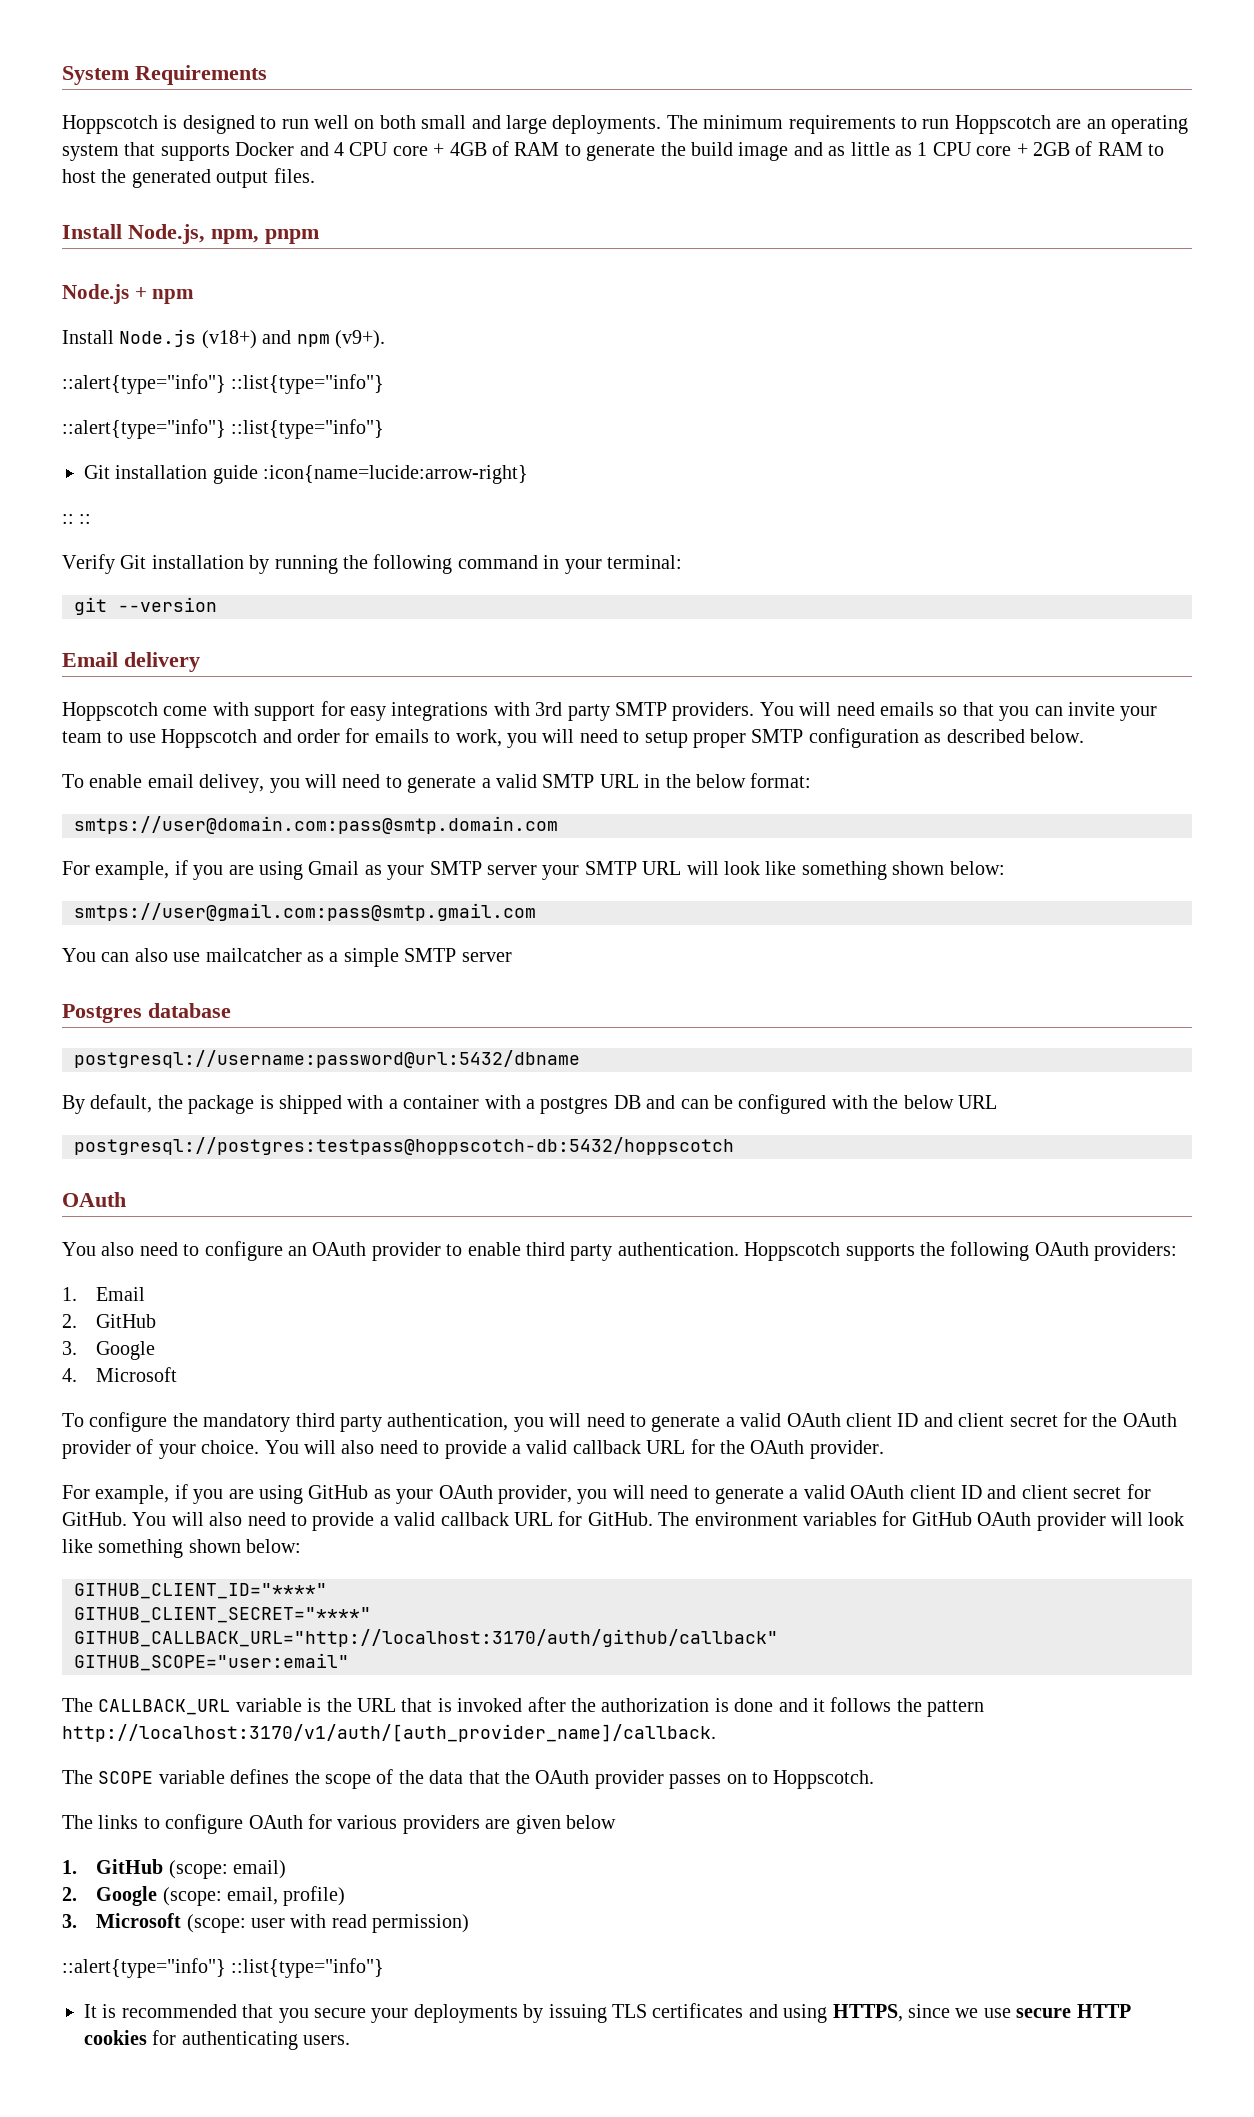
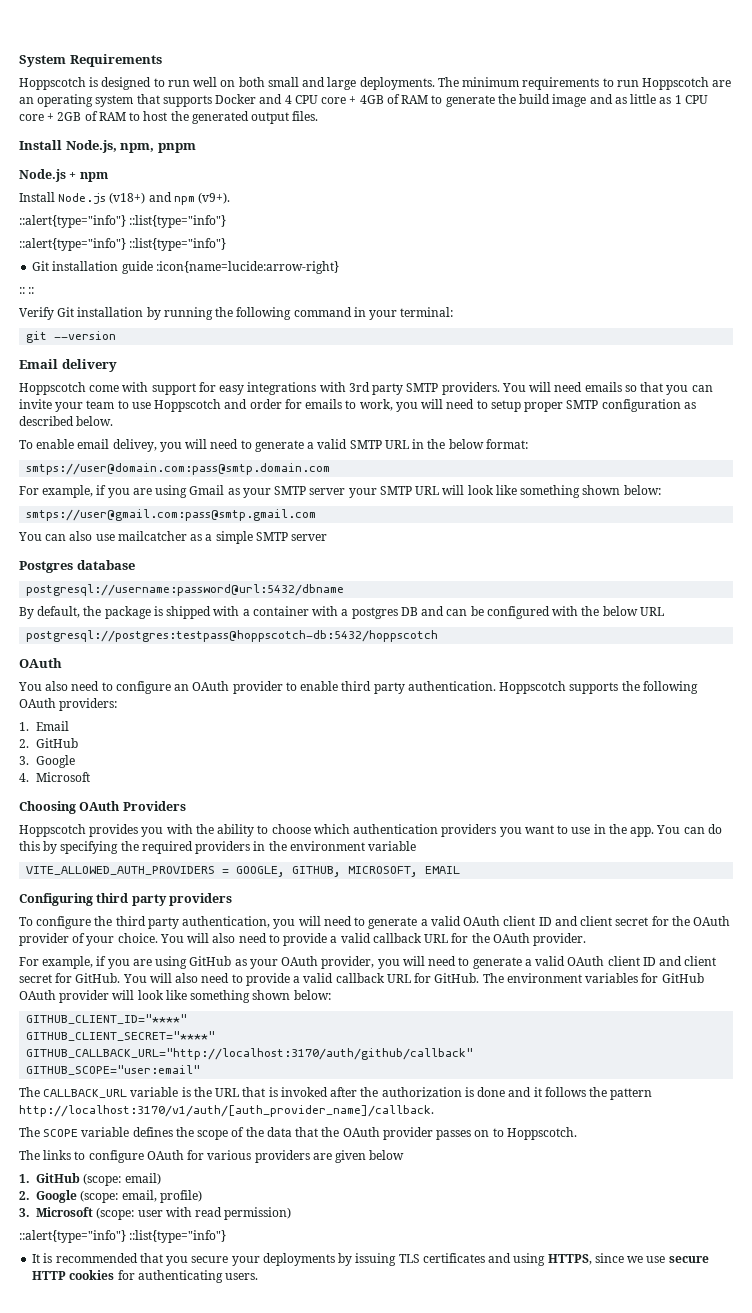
(178, 1374) none -> [19,801,186,814] [19,824,722,837] [19,841,417,854] [26,866,461,877] [19,893,233,906] // Choosing OAuth Providers // Hoppscotch provides you with the ability to choose which authentication providers you want to use in the app. You can do this by specifying the required providers in the environment variable // VITE_ALLOWED_AUTH_PROVIDERS = GOOGLE, GITHUB, MICROSOFT, EMAIL // Configuring third party providers
[203,1413,291,1432] mandatory -> (113, 921) none

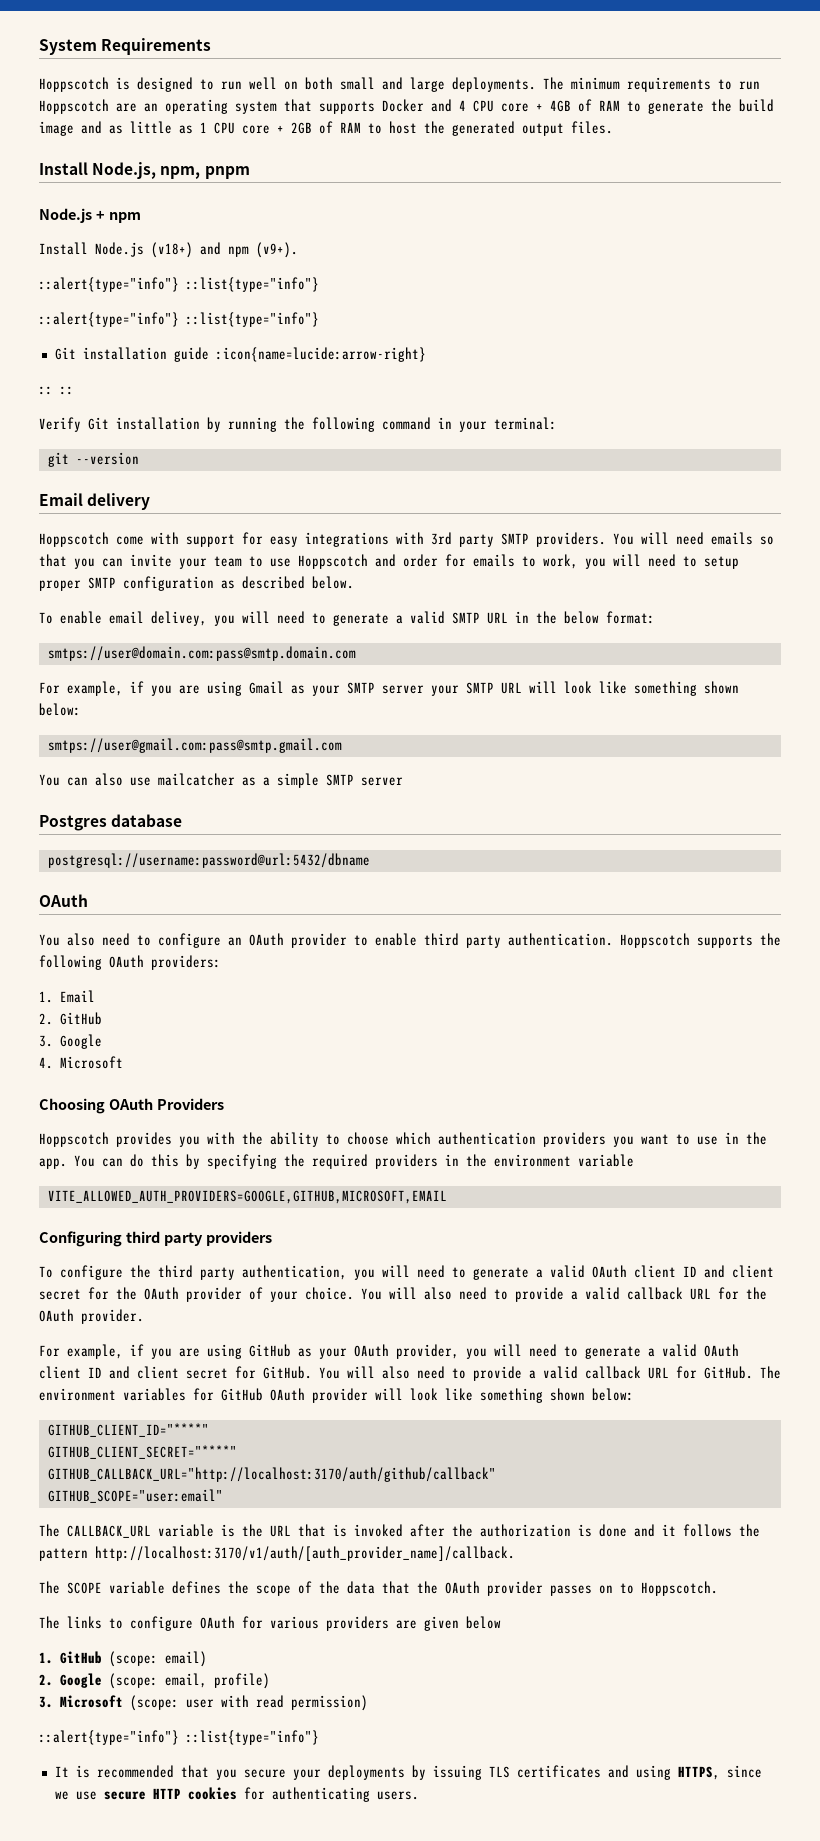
[19,606,664,619] [26,630,439,642] // By default, the package is shipped with a container with a postgres DB and can be configured with the below URL // postgresql://postgres:testpass@hoppscotch-db:5432/hoppscotch -> (370, 860) none
[26,866,461,877] VITE_ALLOWED_AUTH_PROVIDERS = GOOGLE, GITHUB, MICROSOFT, EMAIL -> [47,1190,447,1204] VITE_ALLOWED_AUTH_PROVIDERS=GOOGLE,GITHUB,MICROSOFT,EMAIL

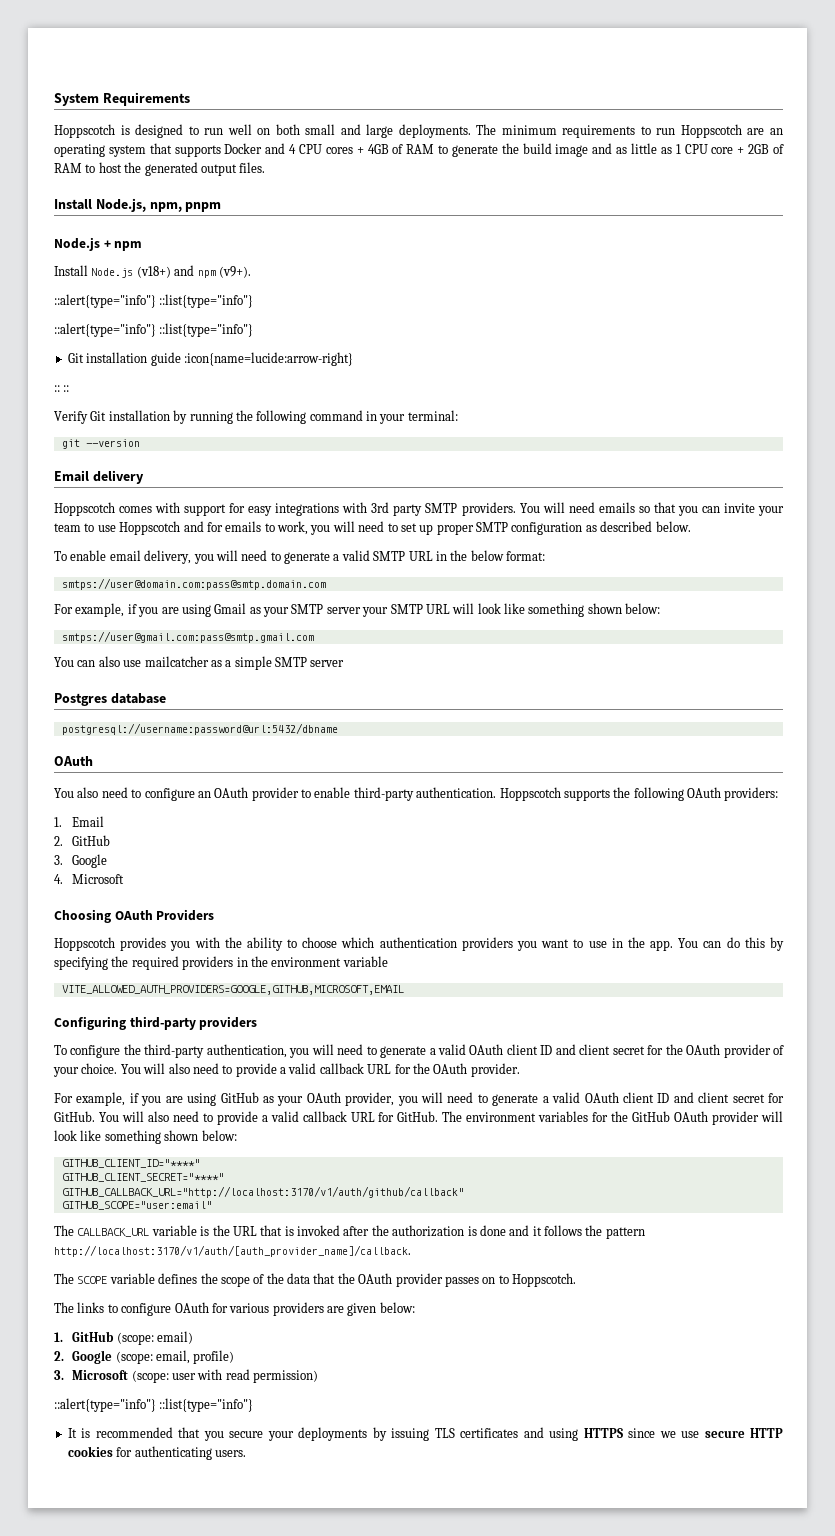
[501,103,529,112] core -> [325,147,353,154] cores
[116,536,144,545] come -> [119,506,153,513] comes
[403,554,438,567] order -> (204, 526) none
[704,556,739,569] setup -> [400,523,434,535] set up
[151,611,207,626] delivey, -> [144,550,192,564] delivery,
[424,933,501,948] third party -> [353,787,414,801] third-party
[125,1231,203,1246] third party -> [129,1016,196,1030] third-party
[158,1265,235,1280] third party -> [144,1044,205,1058] third-party
(214, 1394) none -> [611,1111,629,1122] the
[47,1467,496,1482] GITHUB_CALLBACK_URL="http://localhost:3170/auth/github/callback" -> [61,1186,464,1198] GITHUB_CALLBACK_URL="http://localhost:3170/v1/auth/github/callback"
[466,1616,501,1629] below -> [379,1302,415,1313] below:
[677,1766,720,1780] HTTPS, -> [583,1428,623,1438] HTTPS

